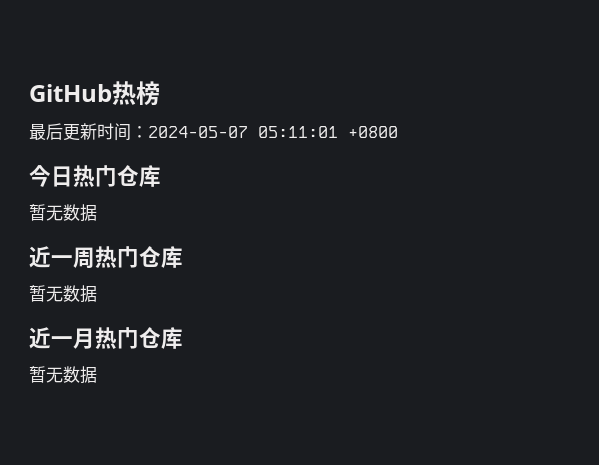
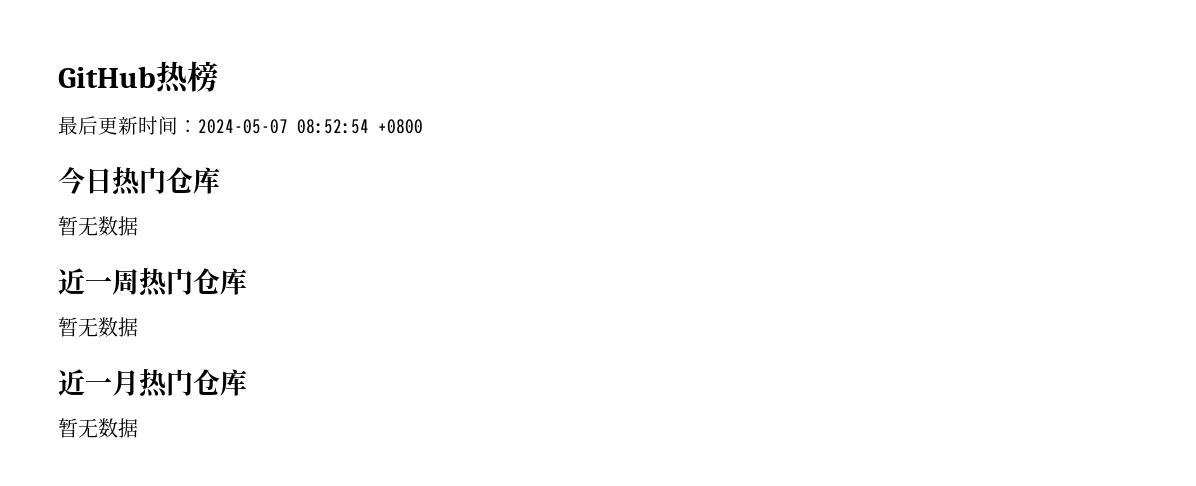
[258,126,338,138] 05:11:01 -> [297,119,369,134] 08:52:54

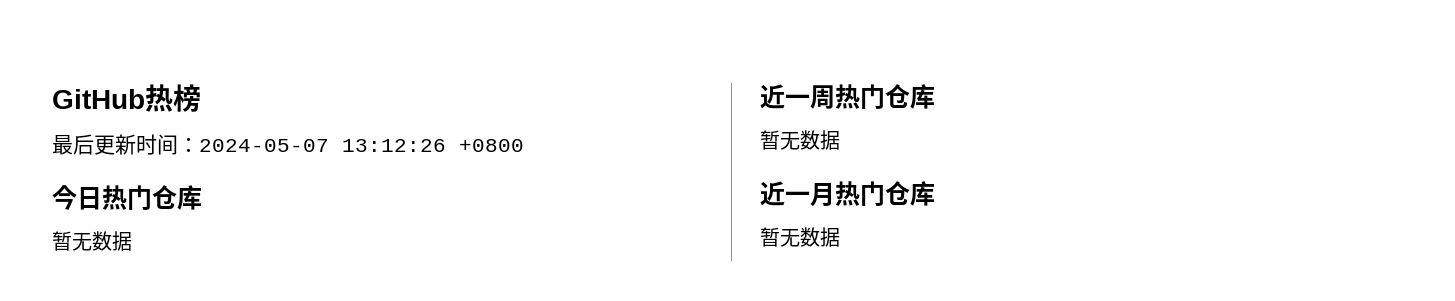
[297,119,369,134] 08:52:54 -> [342,139,446,152] 13:12:26

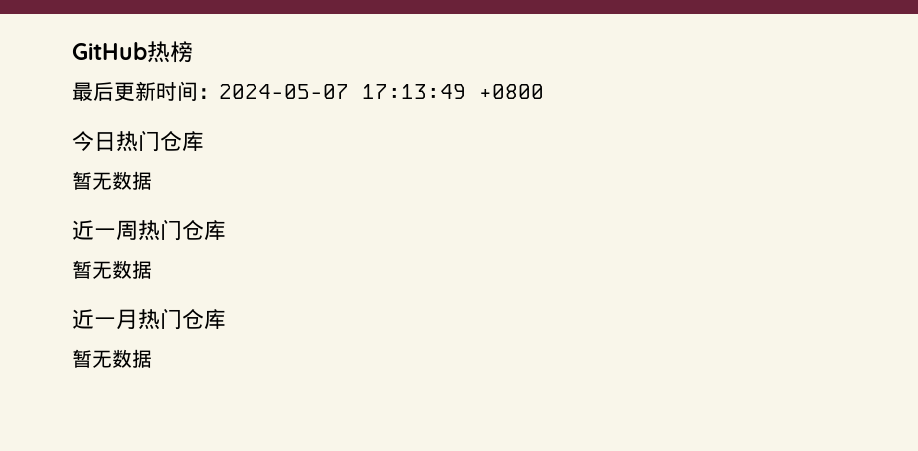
[342,139,446,152] 13:12:26 -> [362,84,466,99] 17:13:49

